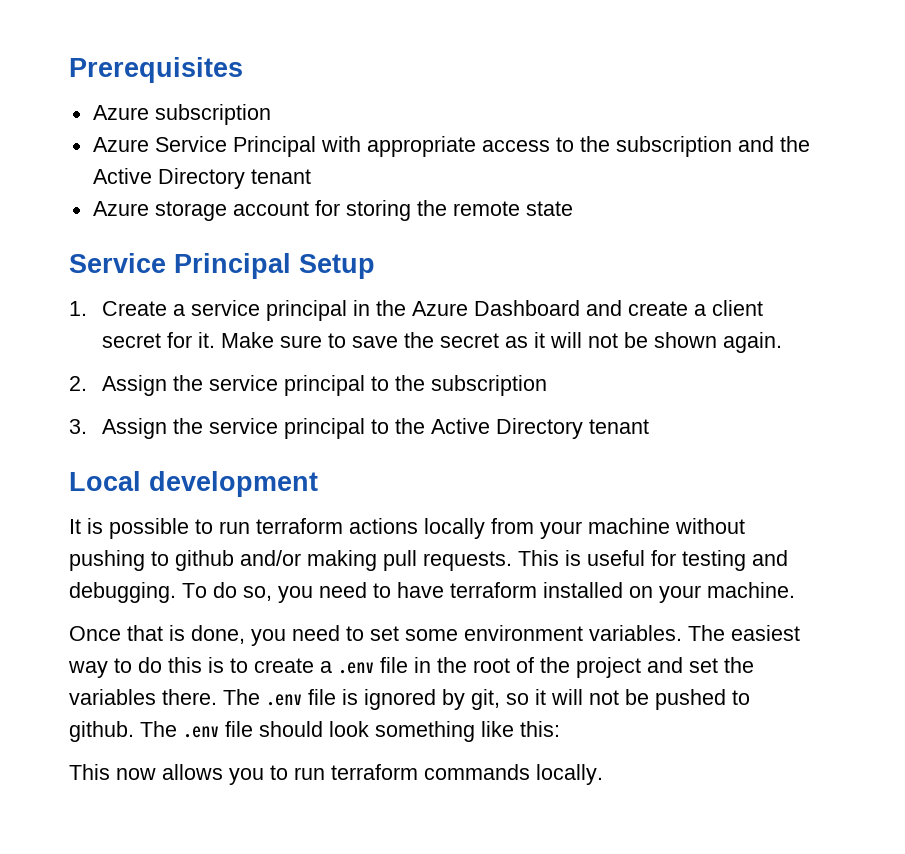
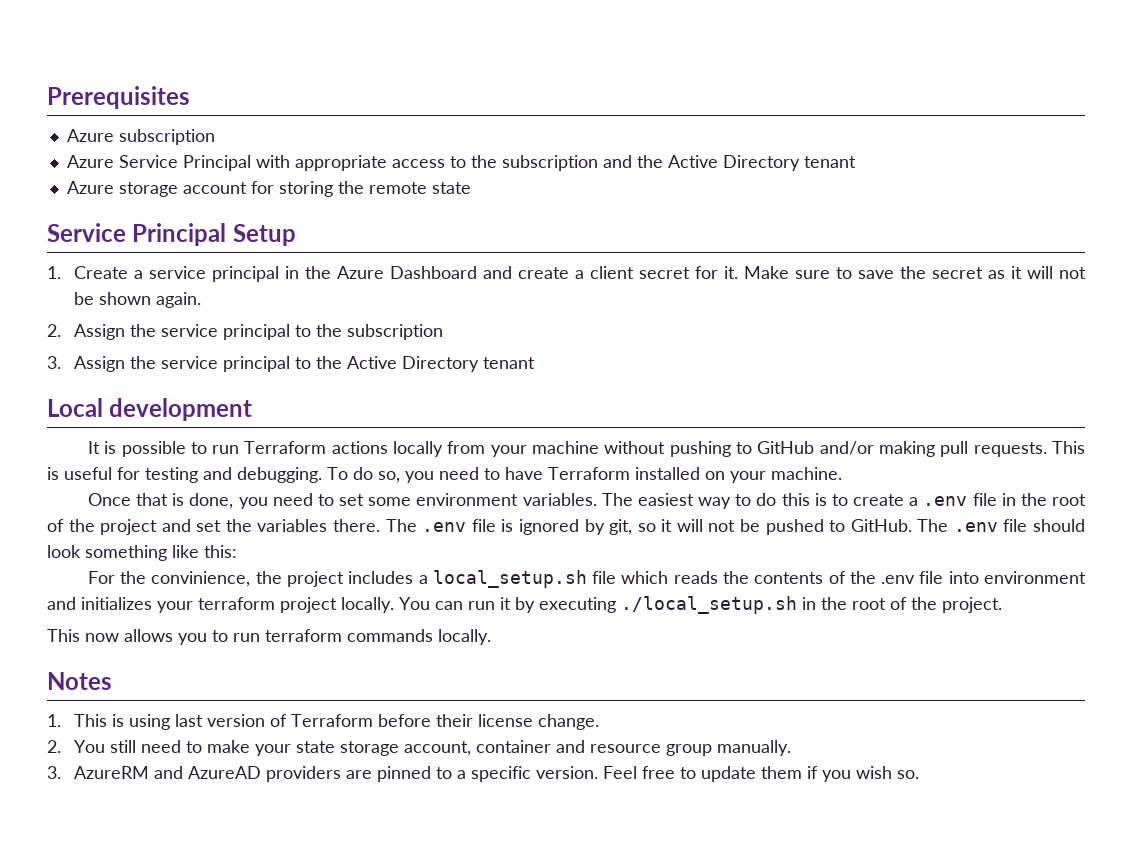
[256,518,343,534] terraform -> [244,441,327,454] Terraform
[175,550,234,571] github -> [757,441,815,454] GitHub
[450,582,537,598] terraform -> [548,467,630,480] Terraform
[69,721,134,742] github. -> [850,519,912,532] GitHub.
(560, 729) none -> [87,570,1087,588] [47,596,1002,614] // For the convinience, the project includes a local_setup.sh file which reads the contents of the .env file into environment and initializes your terraform project locally. You can run it by executing ./local_setup.sh in the root of the project.
(603, 774) none -> [47,672,112,690] [47,714,599,730] [47,740,791,756] [47,766,919,782] // Notes // 1. This is using last version of Terraform before their license change. // 2. You still need to make your state storage account, container and resource group manually. // 3. AzureRM and AzureAD providers are pinned to a specific version. Feel free to update them if you wish so.

